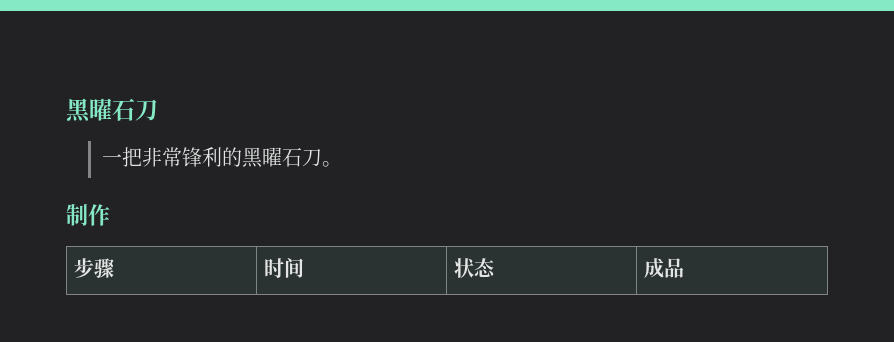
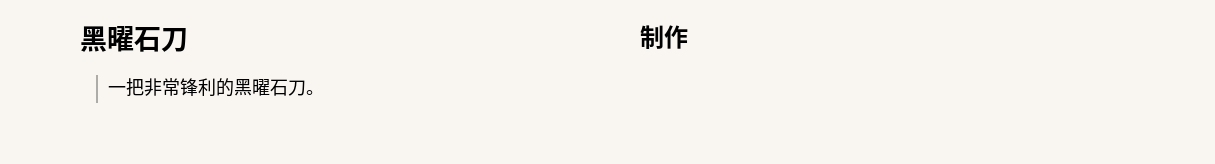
[74,258,115,278] [264,258,305,278] [454,258,497,278] [644,258,685,278] // 步骤 | 时间 | 状态 | 成品 -> (688, 37) none

